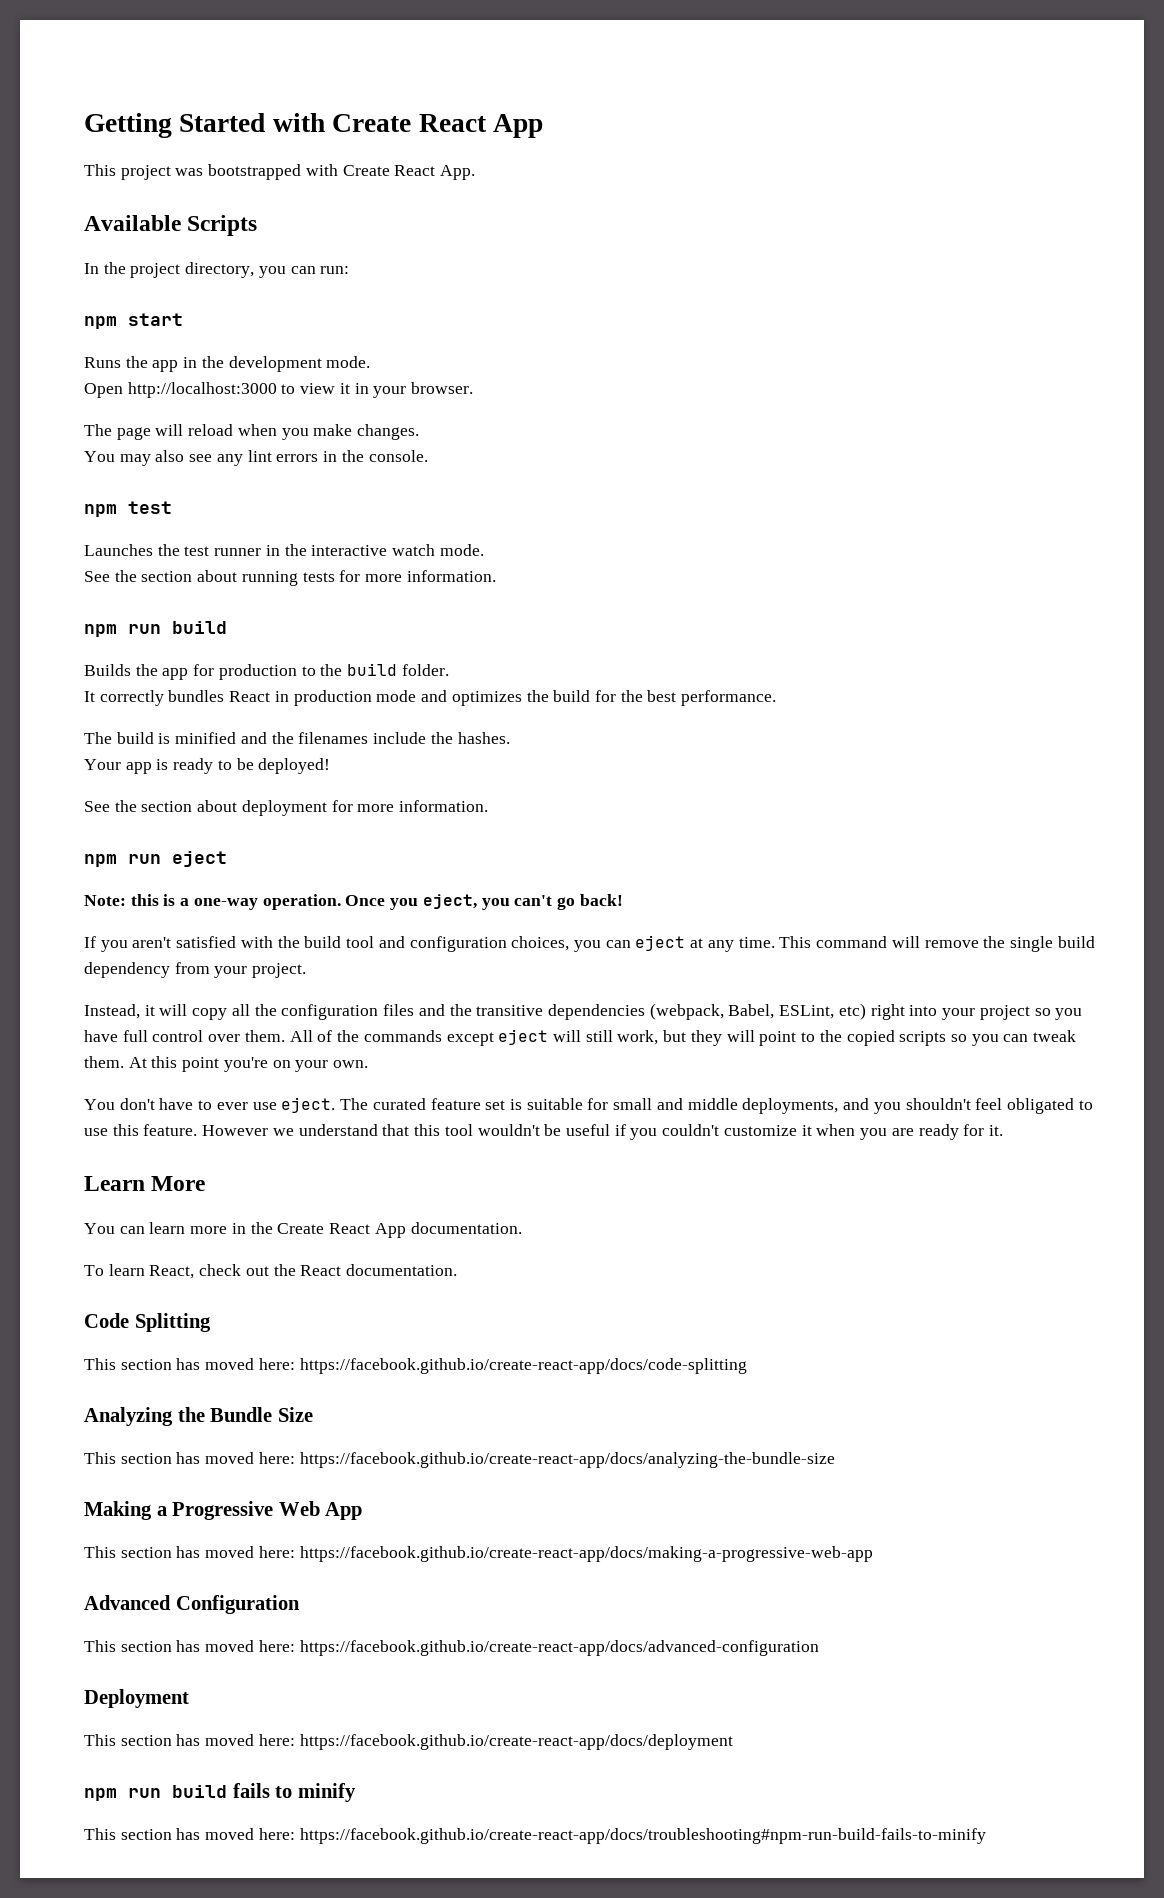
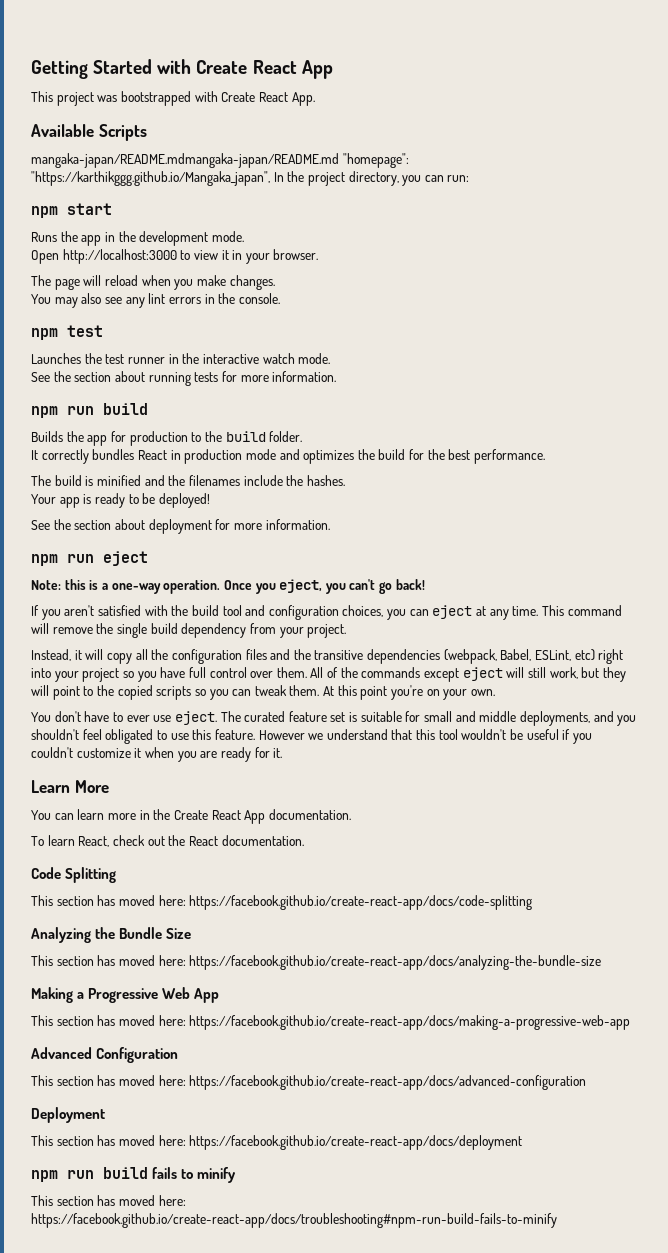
(258, 225) none -> [31,153,409,168] [31,171,270,186] mangaka-japan/README.mdmangaka-japan/README.md "homepage": "https://karthikggg.github.io/Mangaka_japan",

